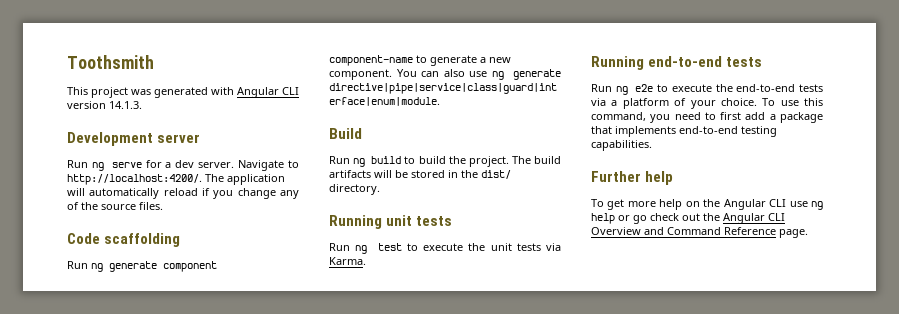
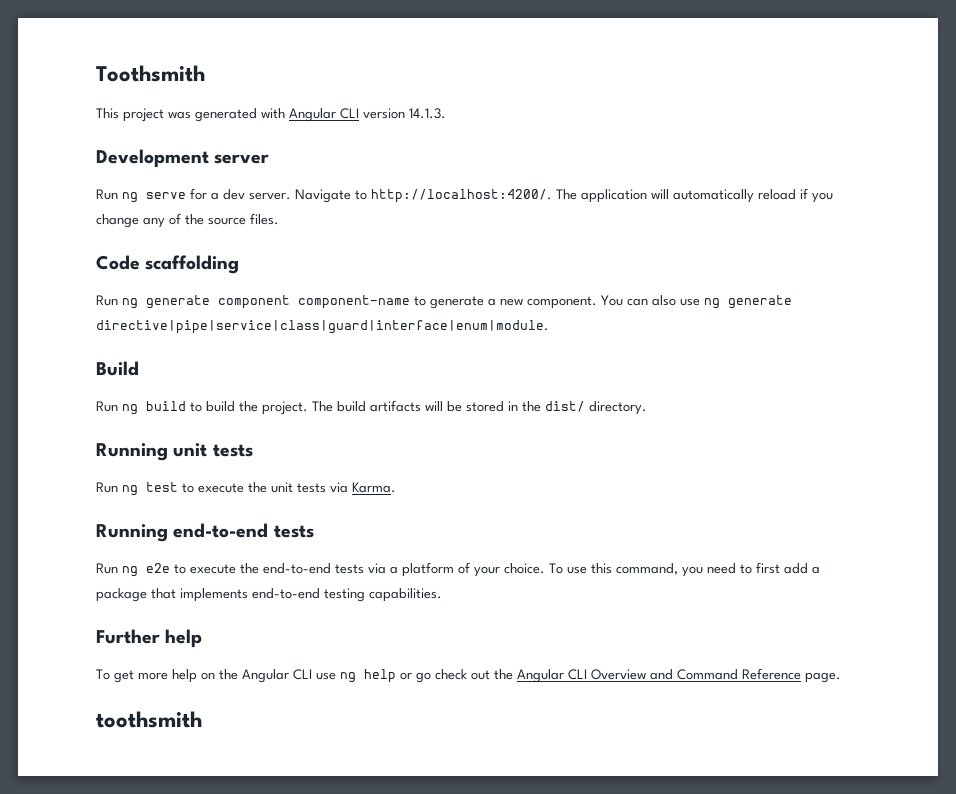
(808, 233) none -> [96,711,202,728] // toothsmith

